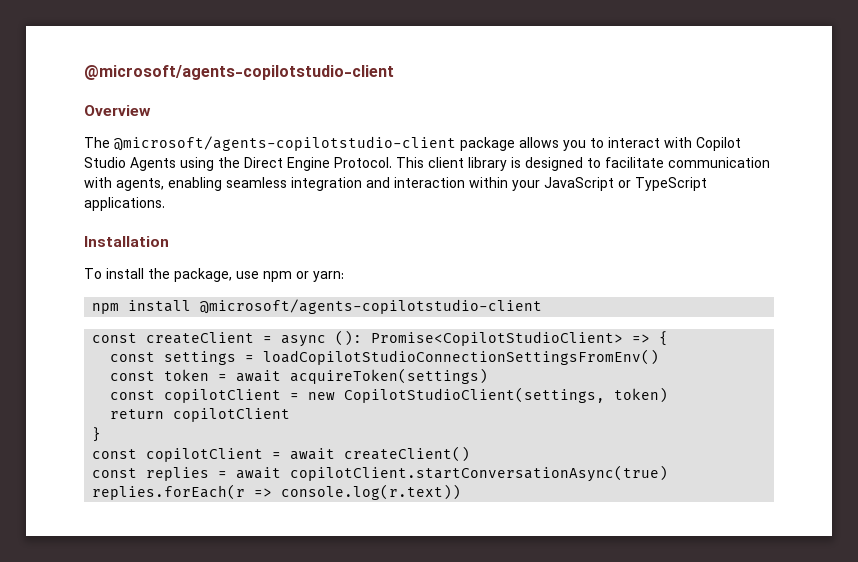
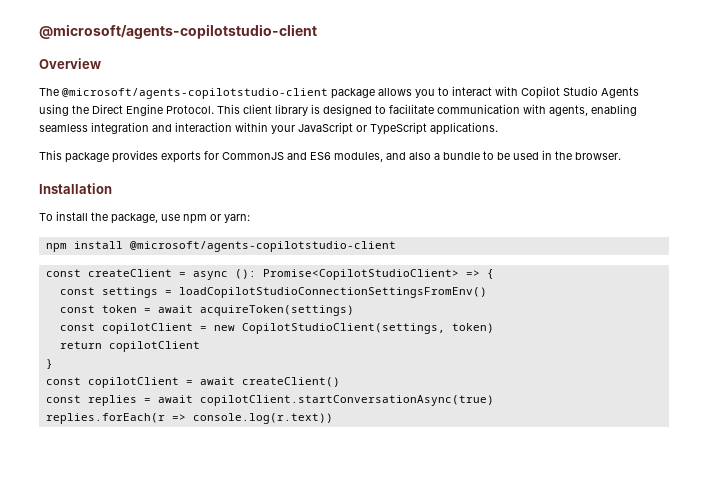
(165, 204) none -> [39,150,621,163] // This package provides exports for CommonJS and ES6 modules, and also a bundle to be used in the browser.

